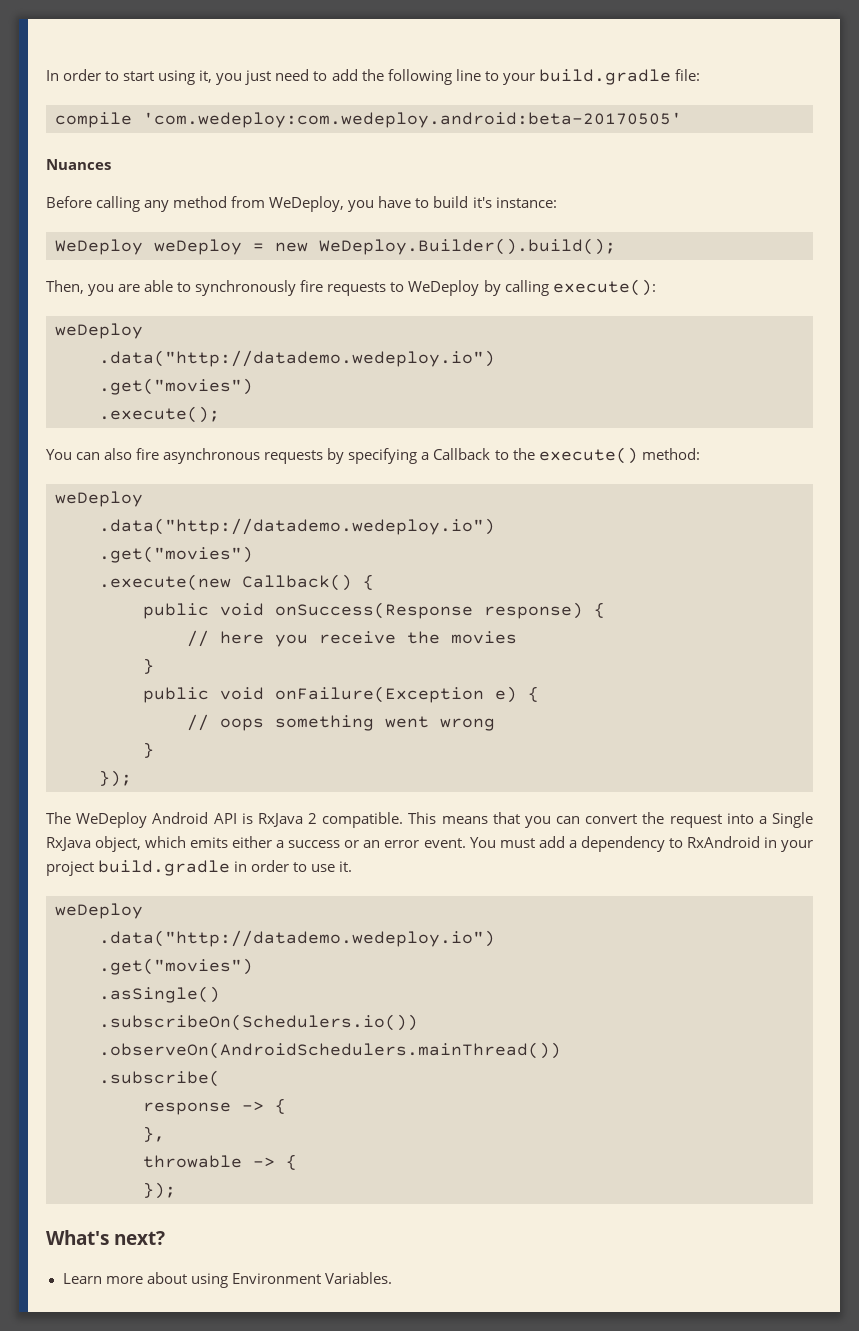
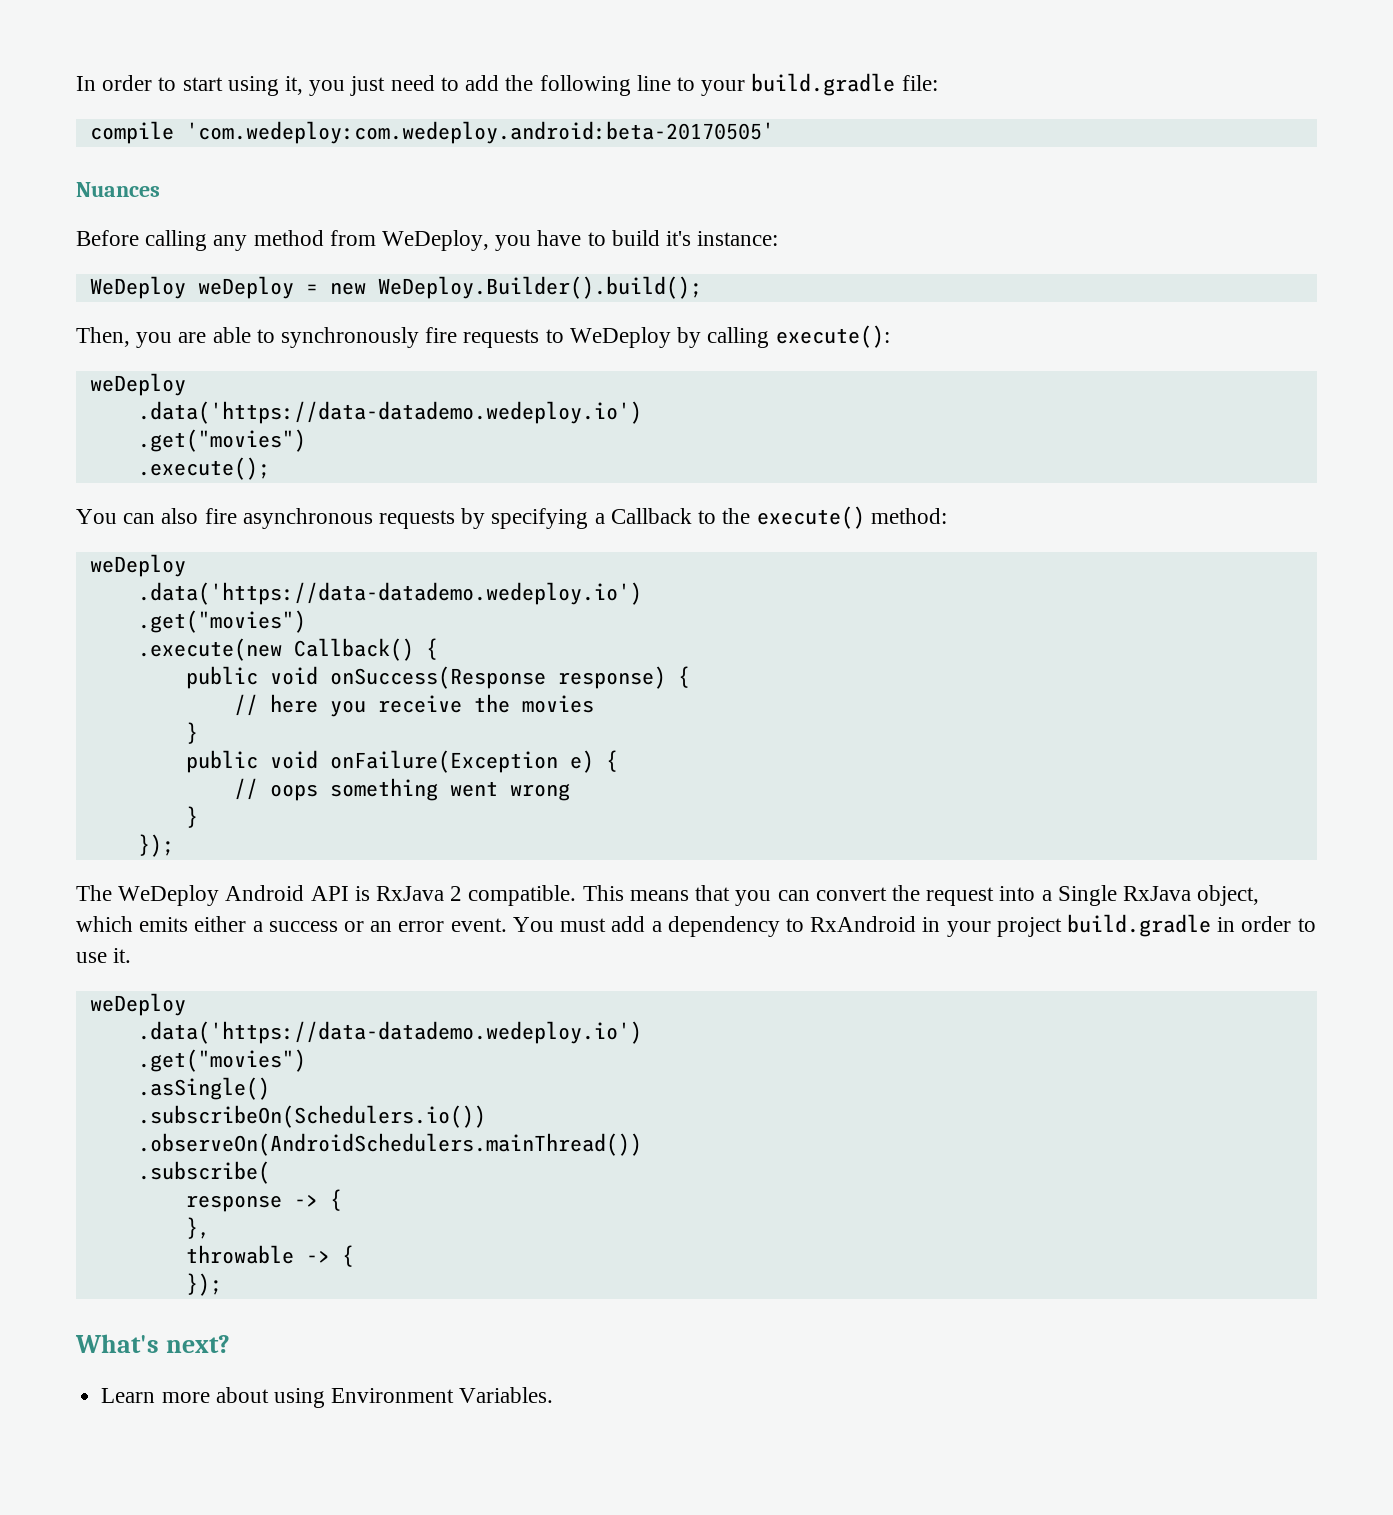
[99,350,495,367] .data("http://datademo.wedeploy.io") -> [137,401,642,424] .data('https://data-datademo.wedeploy.io')
[99,518,495,535] .data("http://datademo.wedeploy.io") -> [137,582,642,605] .data('https://data-datademo.wedeploy.io')
[99,930,495,947] .data("http://datademo.wedeploy.io") -> [137,1021,642,1044] .data('https://data-datademo.wedeploy.io')

